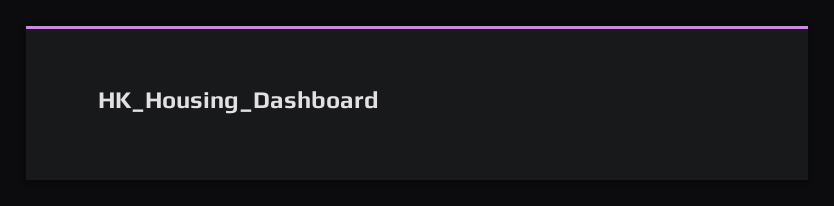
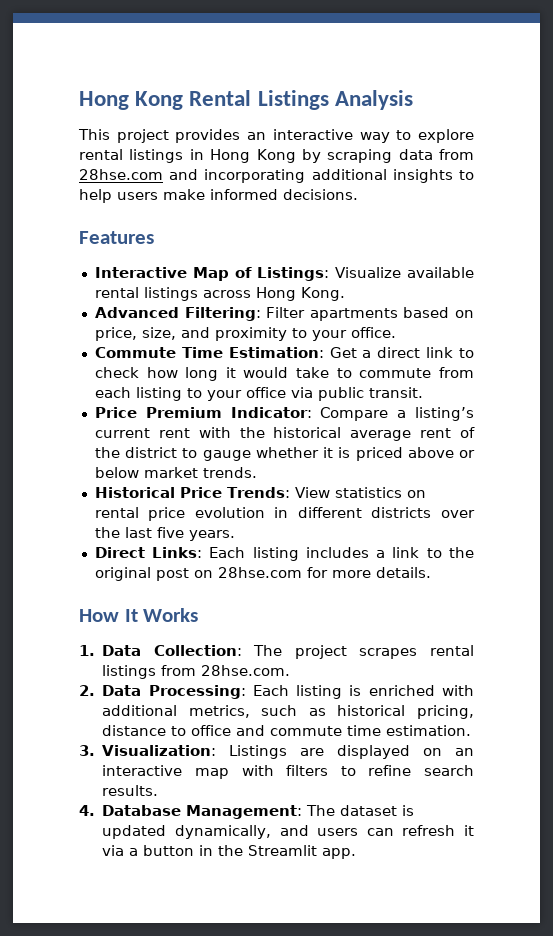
[98,91,379,114] HK_Housing_Dashboard -> [79,90,413,110] [78,129,475,143] [79,149,474,163] [79,169,474,183] [79,189,358,203] [79,231,154,244] [94,267,474,281] [94,287,345,301] [94,307,475,321] [94,327,396,341] [94,347,474,358] [94,367,475,381] [94,387,423,401] [94,407,474,421] [94,427,475,441] [94,447,475,461] [94,467,257,478] [94,487,426,498] [94,507,475,521] [94,527,235,541] [94,547,475,561] [94,567,431,581] [79,608,199,622] [79,645,475,659] [102,665,291,679] [79,685,475,699] [102,705,475,719] [102,725,472,736] [79,745,474,759] [102,765,474,779] [102,785,159,796] [79,805,415,819] [102,825,474,839] [102,845,357,859] Hong Kong Rental Listings Analysis // This project provides an interactive way to explore rental listings in Hong Kong by scraping data from 28hse.com and incorporating additional insights to help users make informed decisions. // Features // Interactive Map of Listings: Visualize available rental listings across Hong Kong. // Advanced Filtering: Filter apartments based on price, size, and proximity to your office. // Commute Time Estimation: Get a direct link to check how long it would take to commute from each listing to your office via public transit. // Price Premium Indicator: Compare a listing’s current rent with the historical average rent of the district to gauge whether it is priced above or below market trends. // Historical Price Trends: View statistics on rental price evolution in different districts over the last five years. // Direct Links: Each listing includes a link to the original post on 28hse.com for more details. // How It Works // 1. Data Collection: The project scrapes rental listings from 28hse.com. // 2. Data Processing: Each listing is enriched with additional metrics, such as historical pricing, distance to office and commute time estimation. // 3. Visualization: Listings are displayed on an interactive map with filters to refine search results. // 4. Database Management: The dataset is updated dynamically, and users can refresh it via a button in the Streamlit app.

